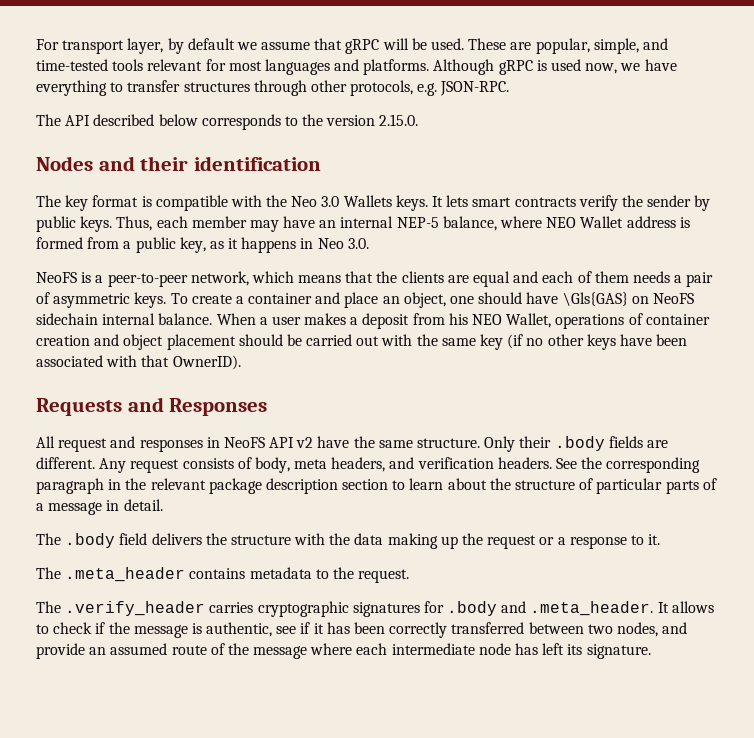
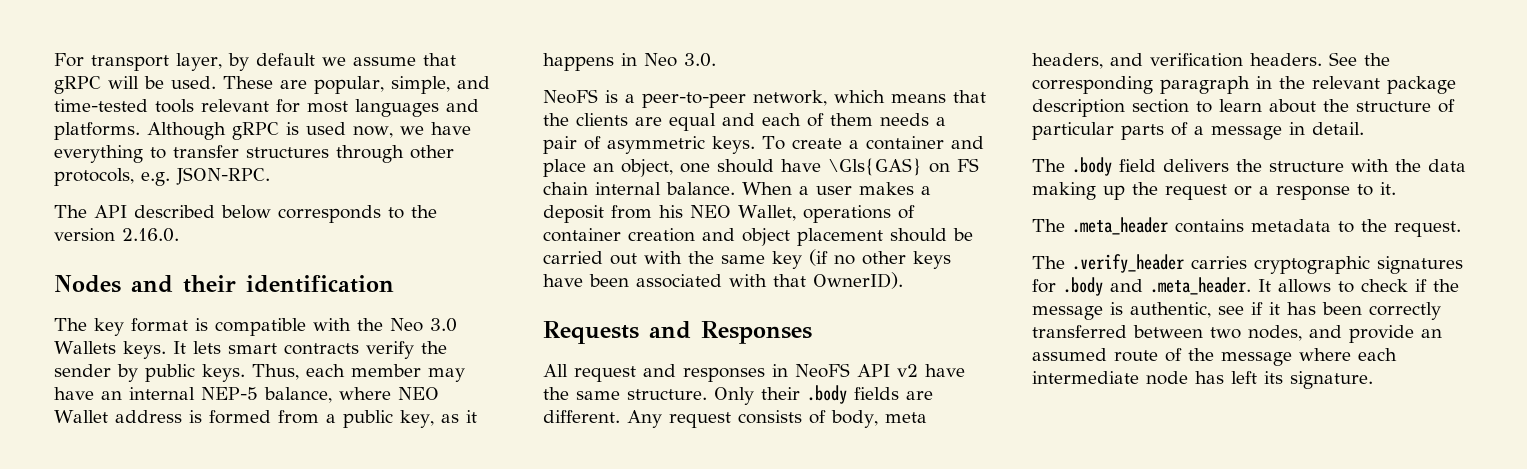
[379,114,419,126] 2.15.0. -> [122,228,179,242] 2.16.0.
[652,293,694,304] [36,313,98,325] NeoFS sidechain -> [957,158,979,172] [543,182,588,195] FS chain

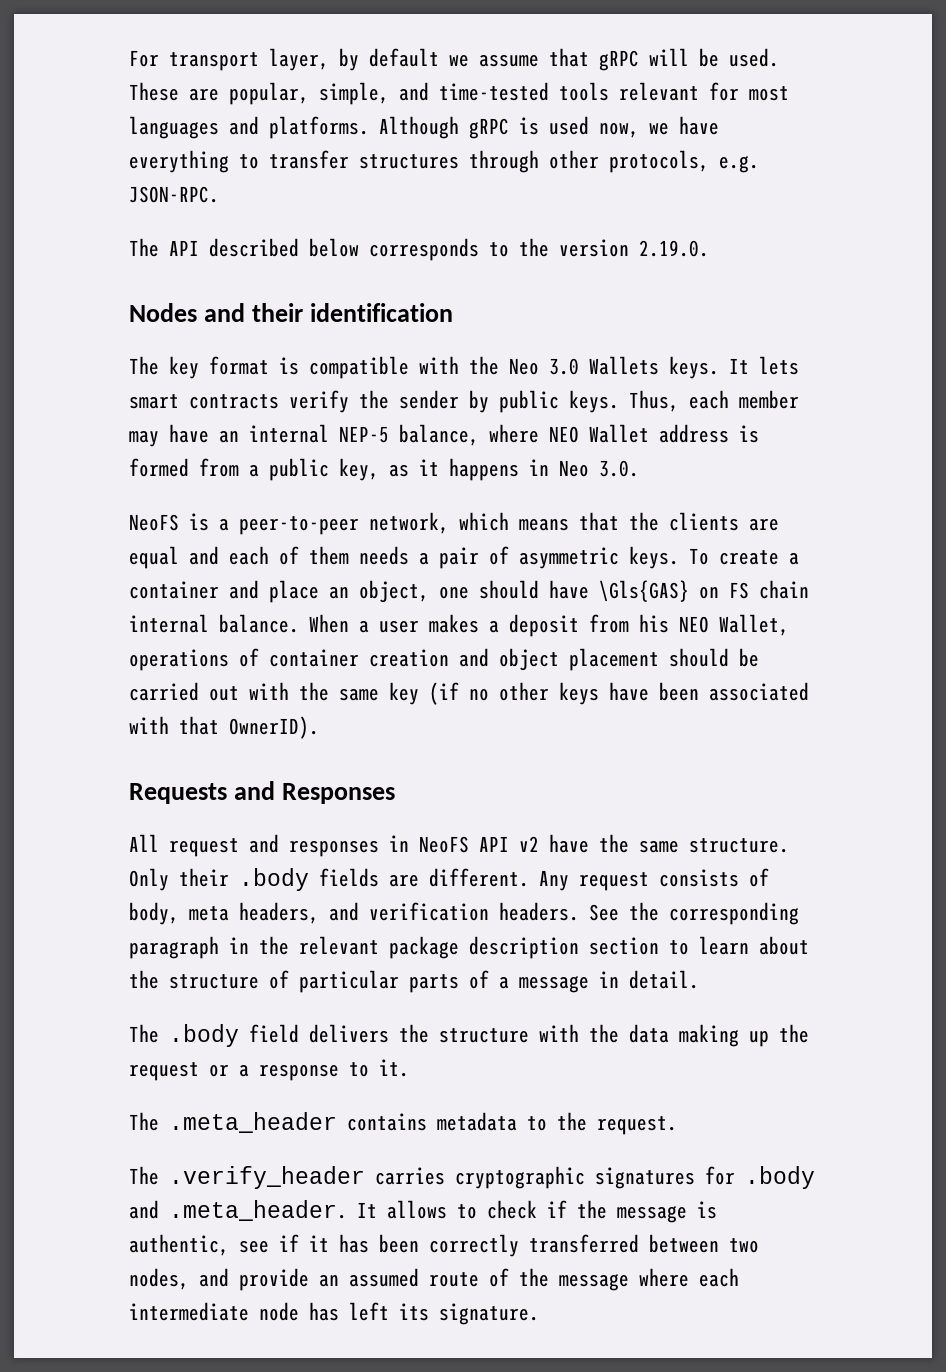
[122,228,179,242] 2.16.0. -> [639,240,709,257] 2.19.0.

